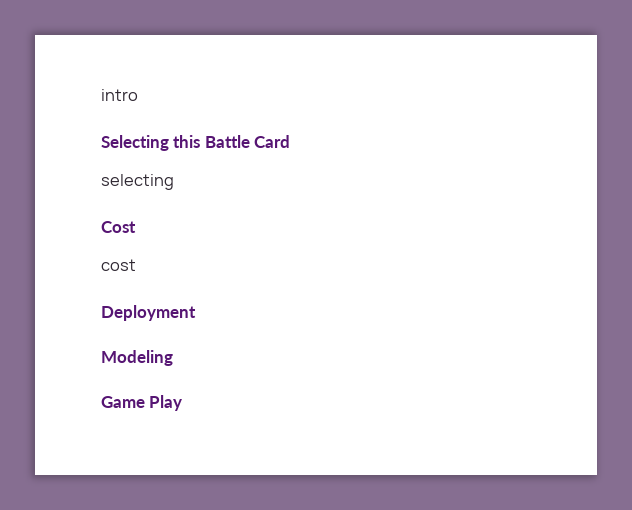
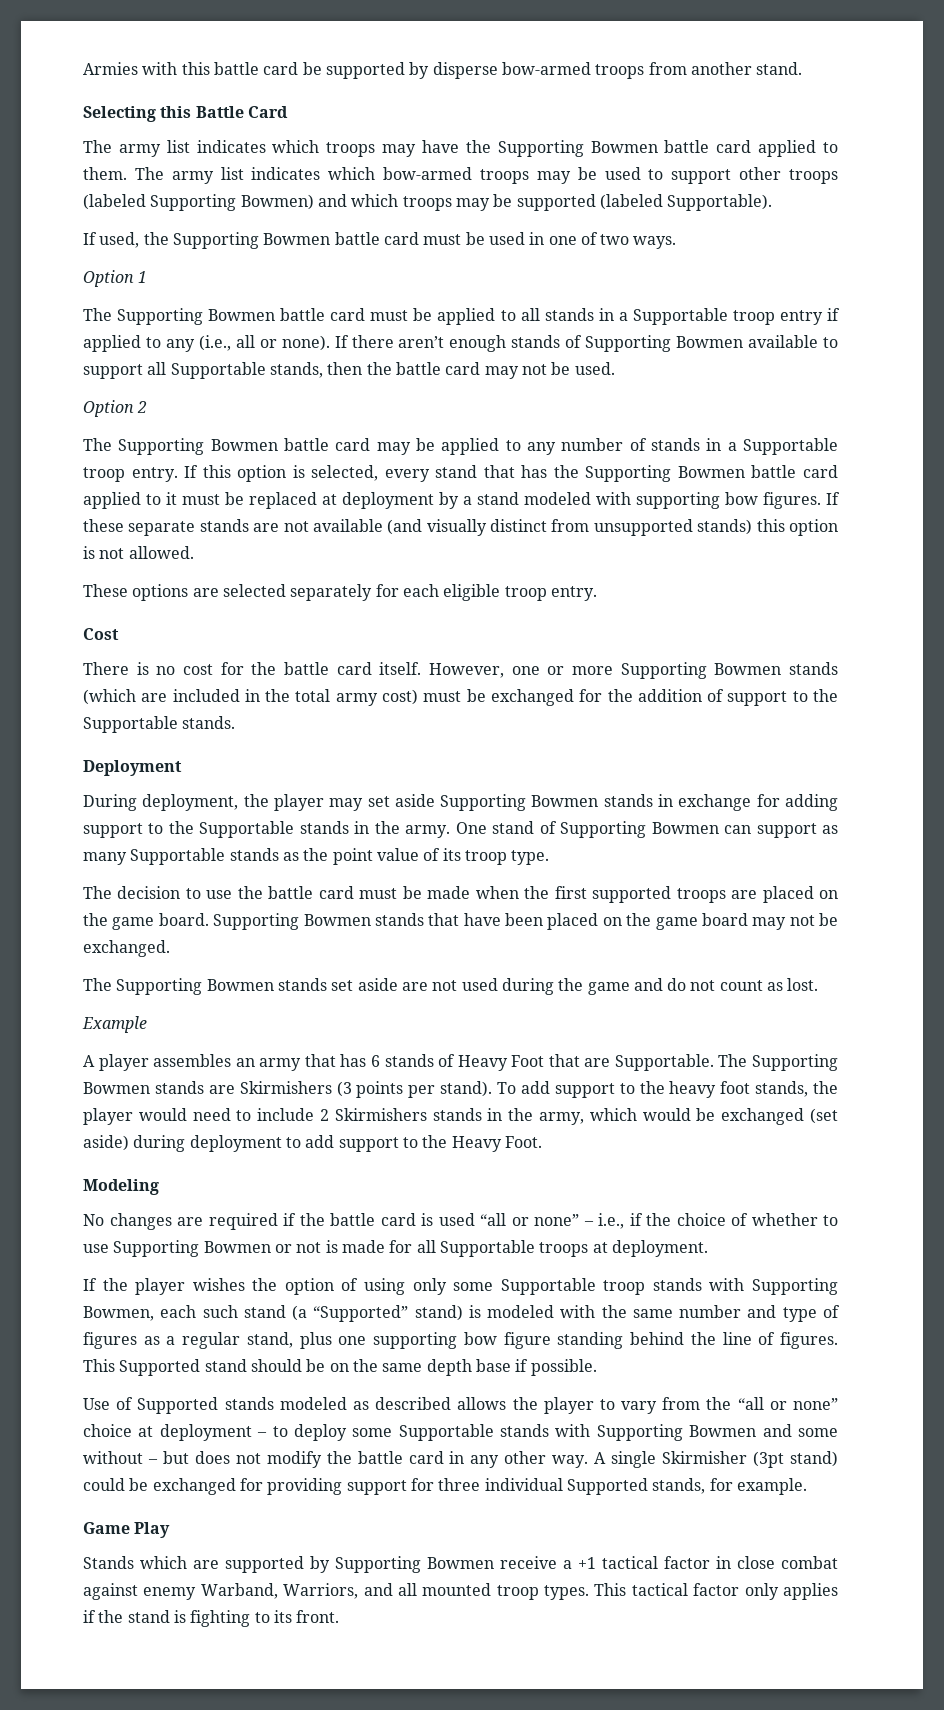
[101,89,138,101] [101,135,291,151] [101,174,174,190] [101,221,136,233] [101,259,136,271] [101,305,196,321] [101,350,173,366] [101,395,183,411] intro // Selecting this Battle Card // selecting // Cost // cost // Deployment // Modeling // Game Play -> [83,62,803,79] [83,106,288,122] [83,140,838,157] [83,167,839,184] [83,194,773,211] [83,232,677,249] [83,270,148,287] [83,308,840,325] [83,335,838,352] [83,362,615,379] [83,400,148,417] [83,438,839,455] [83,465,838,482] [83,492,840,509] [83,519,839,536] [83,546,194,559] [83,584,597,601] [83,628,119,640] [83,662,838,679] [83,689,838,706] [83,716,236,733] [83,760,182,776] [83,794,838,811] [83,821,839,838] [83,848,550,865] [83,886,839,903] [83,913,838,930] [83,940,170,957] [83,978,819,995] [82,1016,147,1033] [83,1054,838,1071] [83,1081,838,1098] [83,1108,838,1125] [83,1135,542,1152] [83,1179,159,1195] [83,1213,838,1230] [83,1240,708,1257] [83,1278,838,1295] [83,1305,840,1322] [83,1332,839,1349] [83,1359,597,1376] [83,1397,838,1414] [83,1424,838,1441] [83,1451,839,1468] [83,1478,807,1495] [83,1522,171,1538] [83,1556,838,1573] [83,1583,838,1600] [83,1610,340,1627] Armies with this battle card be supported by disperse bow-armed troops from another stand. // Selecting this Battle Card // The army list indicates which troops may have the Supporting Bowmen battle card applied to them. The army list indicates which bow-armed troops may be used to support other troops (labeled Supporting Bowmen) and which troops may be supported (labeled Supportable). // If used, the Supporting Bowmen battle card must be used in one of two ways. // Option 1 // The Supporting Bowmen battle card must be applied to all stands in a Supportable troop entry if applied to any (i.e., all or none). If there aren’t enough stands of Supporting Bowmen available to support all Supportable stands, then the battle card may not be used. // Option 2 // The Supporting Bowmen battle card may be applied to any number of stands in a Supportable troop entry. If this option is selected, every stand that has the Supporting Bowmen battle card applied to it must be replaced at deployment by a stand modeled with supporting bow figures. If these separate stands are not available (and visually distinct from unsupported stands) this option is not allowed. // These options are selected separately for each eligible troop entry. // Cost // There is no cost for the battle card itself. However, one or more Supporting Bowmen stands (which are included in the total army cost) must be exchanged for the addition of support to the Supportable stands. // Deployment // During deployment, the player may set aside Supporting Bowmen stands in exchange for adding support to the Supportable stands in the army. One stand of Supporting Bowmen can support as many Supportable stands as the point value of its troop type. // The decision to use the battle card must be made when the first supported troops are placed on the game board. Supporting Bowmen stands that have been placed on the game board may not be exchanged. // The Supporting Bowmen stands set aside are not used during the game and do not count as lost. // Example // A player assembles an army that has 6 stands of Heavy Foot that are Supportable. The Supporting Bowmen stands are Skirmishers (3 points per stand). To add support to the heavy foot stands, the player would need to include 2 Skirmishers stands in the army, which would be exchanged (set aside) during deployment to add support to the Heavy Foot. // Modeling // No changes are required if the battle card is used “all or none” – i.e., if the choice of whether to use Supporting Bowmen or not is made for all Supportable troops at deployment. // If the player wishes the option of using only some Supportable troop stands with Supporting Bowmen, each such stand (a “Supported” stand) is modeled with the same number and type of figures as a regular stand, plus one supporting bow figure standing behind the line of figures. This Supported stand should be on the same depth base if possible. // Use of Supported stands modeled as described allows the player to vary from the “all or none” choice at deployment – to deploy some Supportable stands with Supporting Bowmen and some without – but does not modify the battle card in any other way. A single Skirmisher (3pt stand) could be exchanged for providing support for three individual Supported stands, for example. // Game Play // Stands which are supported by Supporting Bowmen receive a +1 tactical factor in close combat against enemy Warband, Warriors, and all mounted troop types. This tactical factor only applies if the stand is fighting to its front.

